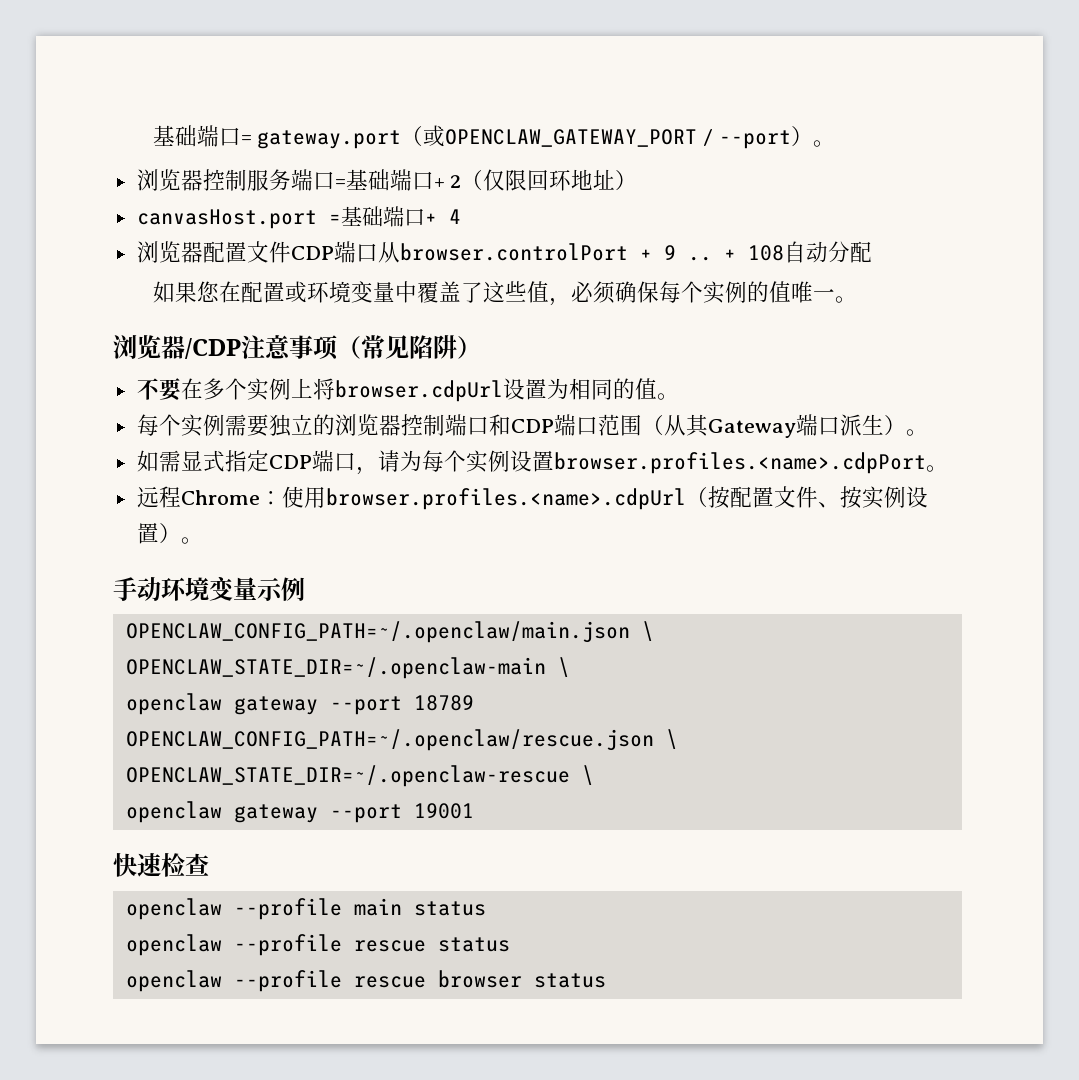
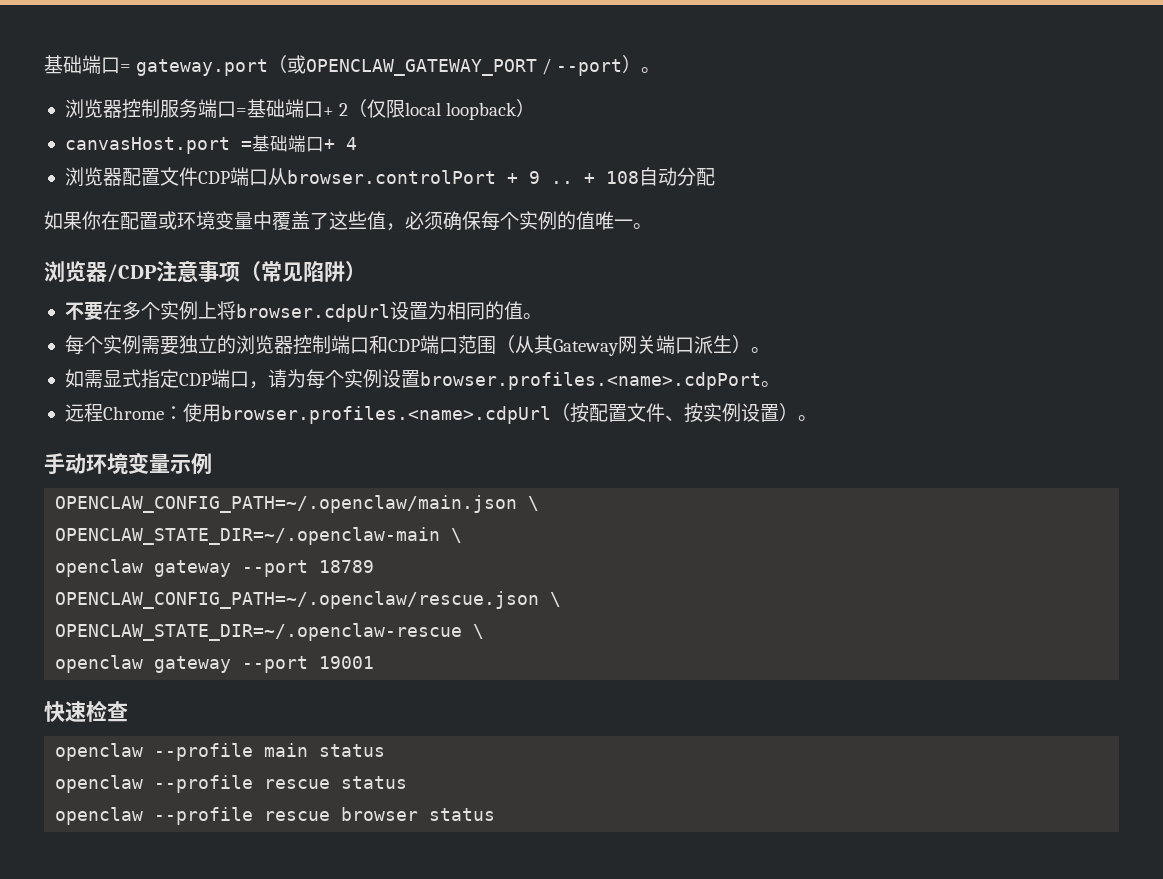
[527,169,616,191] 回环地址 -> [405,102,518,120] local loopback
[196,281,219,302] 您 -> [82,211,101,230] 你
(796, 428) none -> [617,335,656,354] 网关

